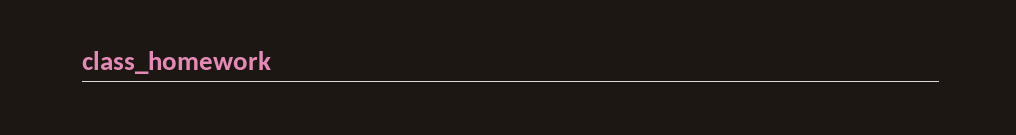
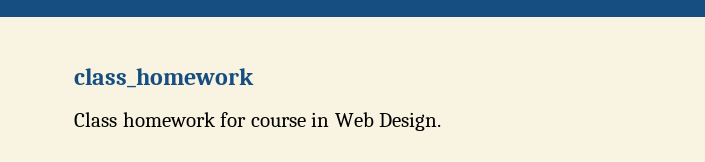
(271, 62) none -> [74,112,442,131] // Class homework for course in Web Design.

